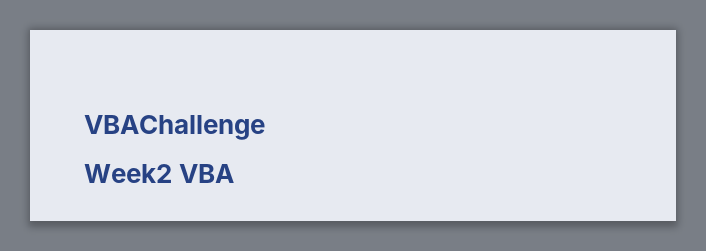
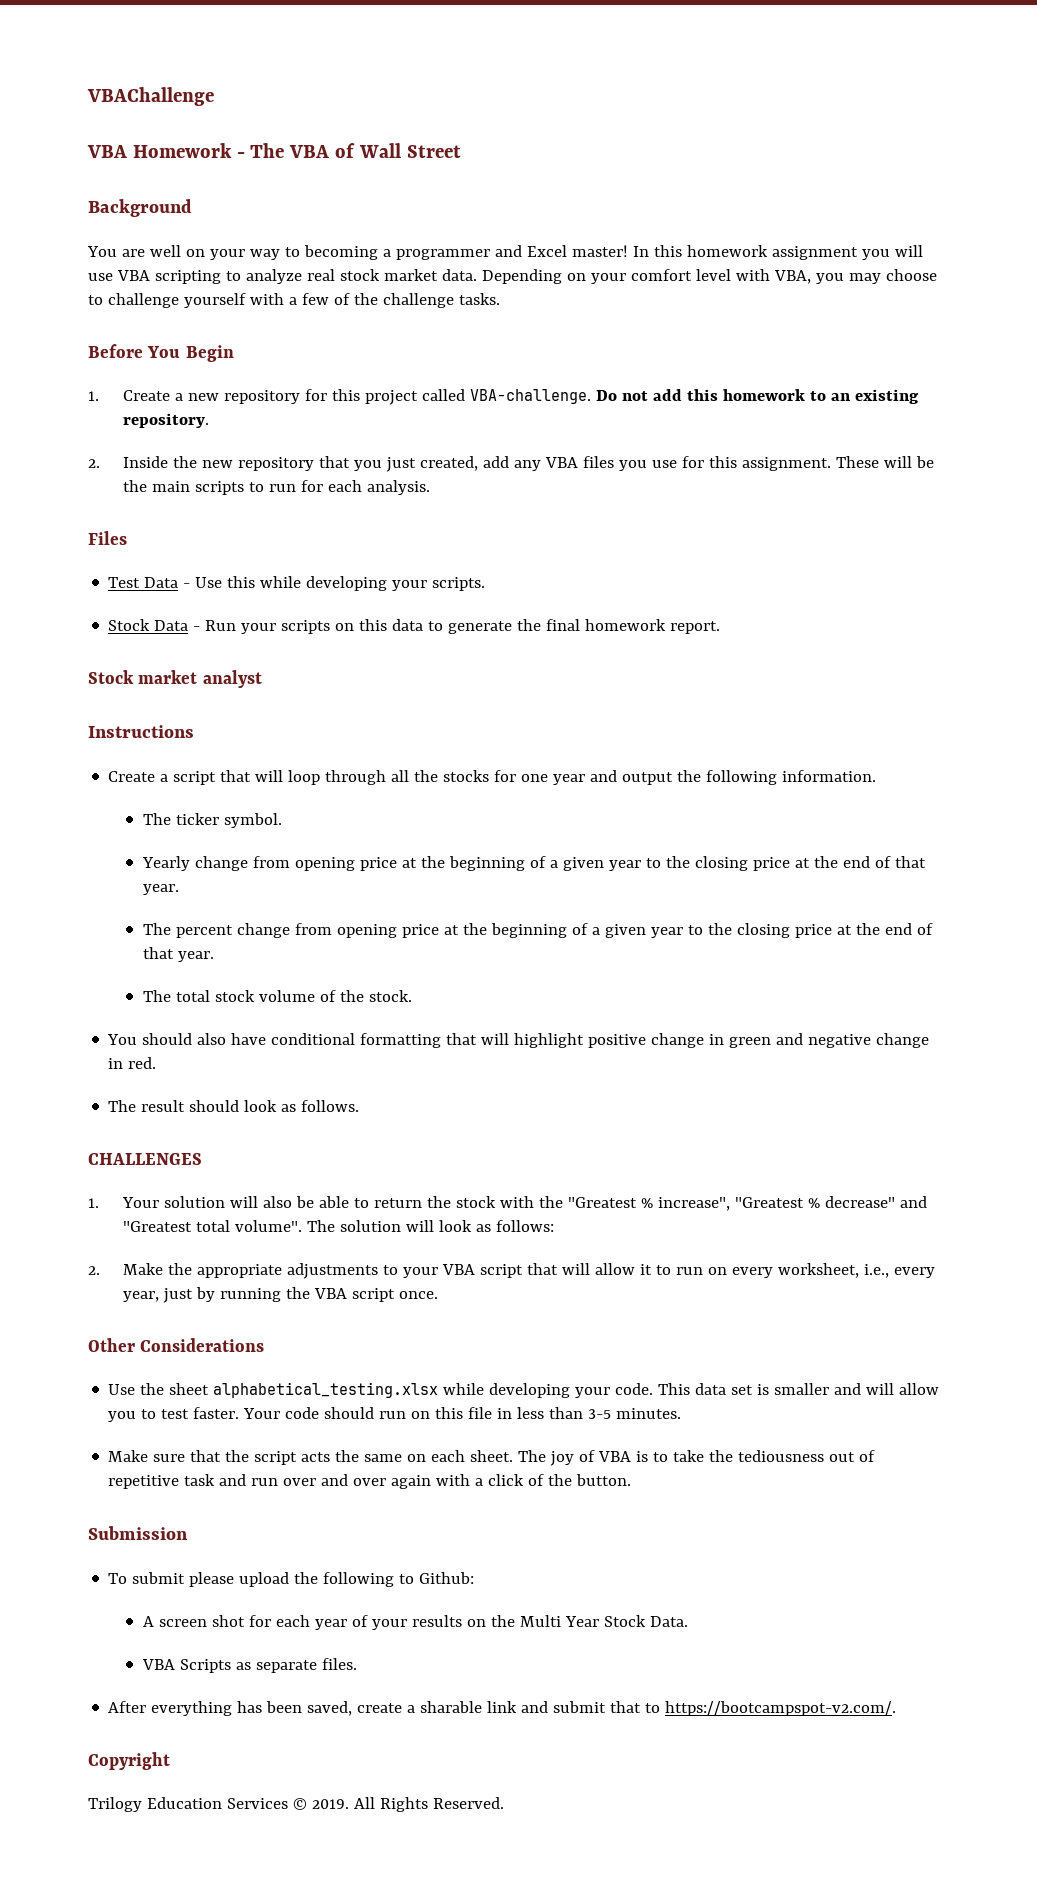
[84,164,235,183] Week2 VBA -> [87,143,461,158] [88,199,192,217] [87,245,923,260] [88,269,937,284] [88,293,500,308] [88,344,234,362] [88,389,919,405] [122,413,209,428] [88,456,934,472] [122,480,430,495] [88,531,127,545] [108,576,486,591] [108,619,721,634] [88,670,262,688] [88,725,194,738] [108,770,877,785] [142,813,282,828] [141,856,926,871] [142,884,179,895] [142,923,933,938] [142,947,214,962] [142,990,412,1002] [107,1033,930,1048] [108,1057,157,1069] [108,1100,360,1112] [88,1153,202,1165] [88,1196,927,1211] [122,1220,554,1232] [88,1263,935,1279] [122,1287,438,1303] [88,1338,265,1352] [108,1382,940,1398] [108,1407,682,1422] [108,1450,876,1466] [108,1474,632,1489] [88,1526,188,1540] [108,1572,475,1587] [142,1615,688,1630] [141,1658,357,1673] [108,1701,897,1716] [88,1752,170,1770] [88,1797,504,1812] VBA Homework - The VBA of Wall Street // Background // You are well on your way to becoming a programmer and Excel master! In this homework assignment you will use VBA scripting to analyze real stock market data. Depending on your comfort level with VBA, you may choose to challenge yourself with a few of the challenge tasks. // Before You Begin // 1. Create a new repository for this project called VBA-challenge. Do not add this homework to an existing repository. // 2. Inside the new repository that you just created, add any VBA files you use for this assignment. These will be the main scripts to run for each analysis. // Files // Test Data - Use this while developing your scripts. // Stock Data - Run your scripts on this data to generate the final homework report. // Stock market analyst // Instructions // Create a script that will loop through all the stocks for one year and output the following information. // The ticker symbol. // Yearly change from opening price at the beginning of a given year to the closing price at the end of that year. // The percent change from opening price at the beginning of a given year to the closing price at the end of that year. // The total stock volume of the stock. // You should also have conditional formatting that will highlight positive change in green and negative change in red. // The result should look as follows. // CHALLENGES // 1. Your solution will also be able to return the stock with the "Greatest % increase", "Greatest % decrease" and "Greatest total volume". The solution will look as follows: // 2. Make the appropriate adjustments to your VBA script that will allow it to run on every worksheet, i.e., every year, just by running the VBA script once. // Other Considerations // Use the sheet alphabetical_testing.xlsx while developing your code. This data set is smaller and will allow you to test faster. Your code should run on this file in less than 3-5 minutes. // Make sure that the script acts the same on each sheet. The joy of VBA is to take the tediousness out of repetitive task and run over and over again with a click of the button. // Submission // To submit please upload the following to Github: // A screen shot for each year of your results on the Multi Year Stock Data. // VBA Scripts as separate files. // After everything has been saved, create a sharable link and submit that to https://bootcampspot-v2.com/. // Copyright // Trilogy Education Services © 2019. All Rights Reserved.

